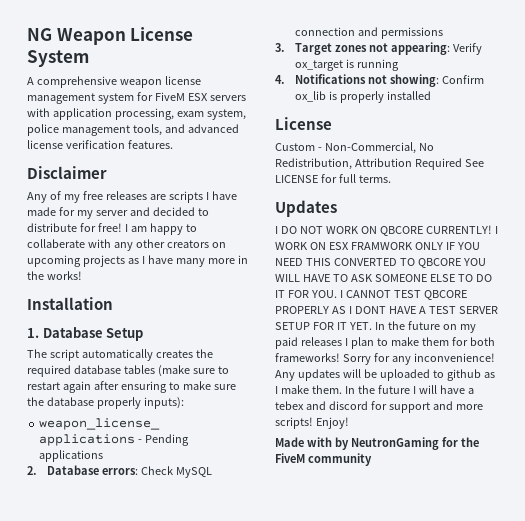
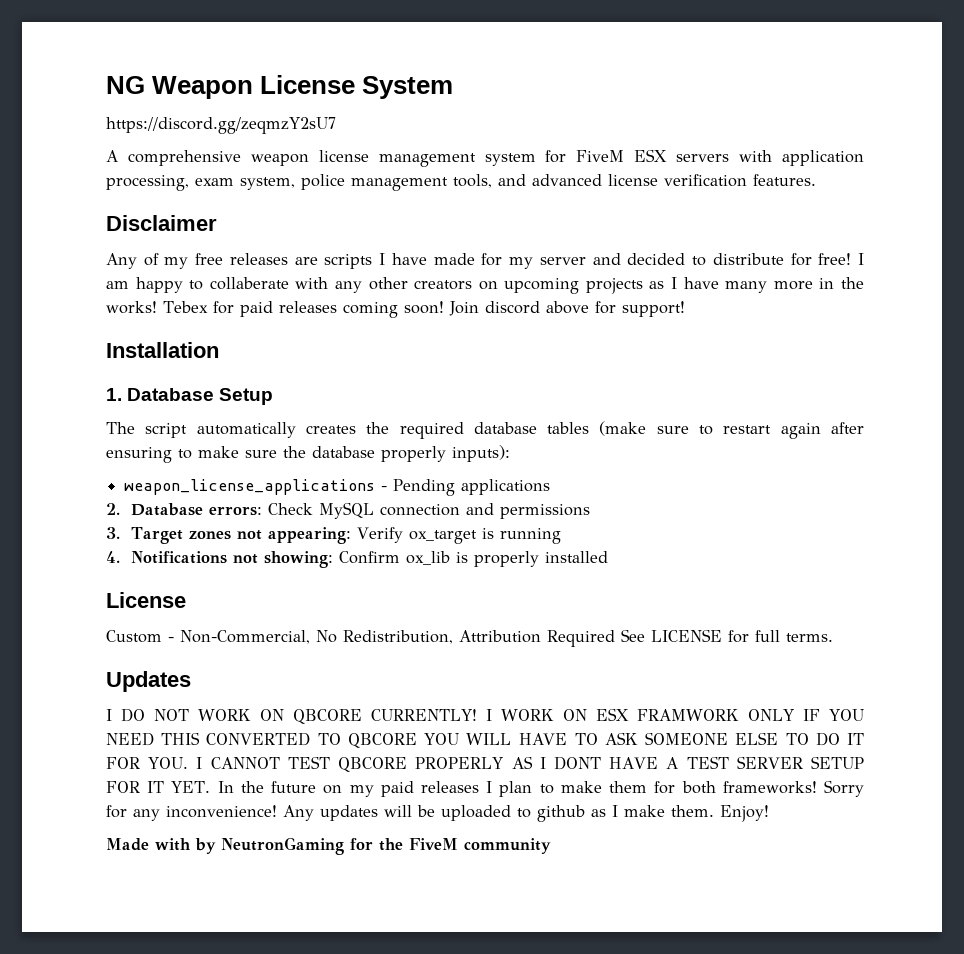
(89, 58) none -> [106,117,336,134] // https://discord.gg/zeqmzY2sU7
(82, 275) none -> [163,301,685,318] Tebex for paid releases coming soon! Join discord above for support!
[344,385,474,394] [275,401,483,413] [275,417,313,429] In the future I will have a tebex and discord for support and more scripts! -> (714, 811) none

